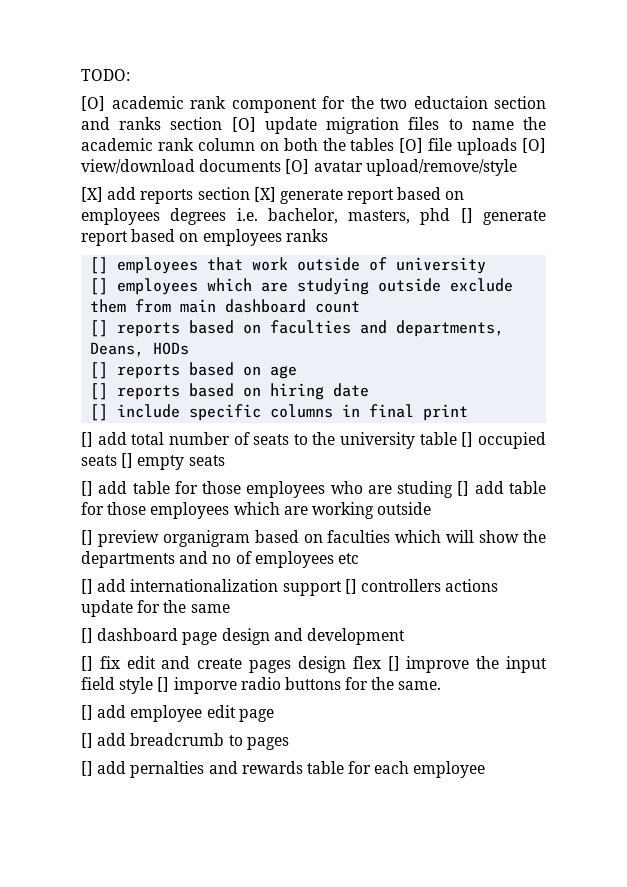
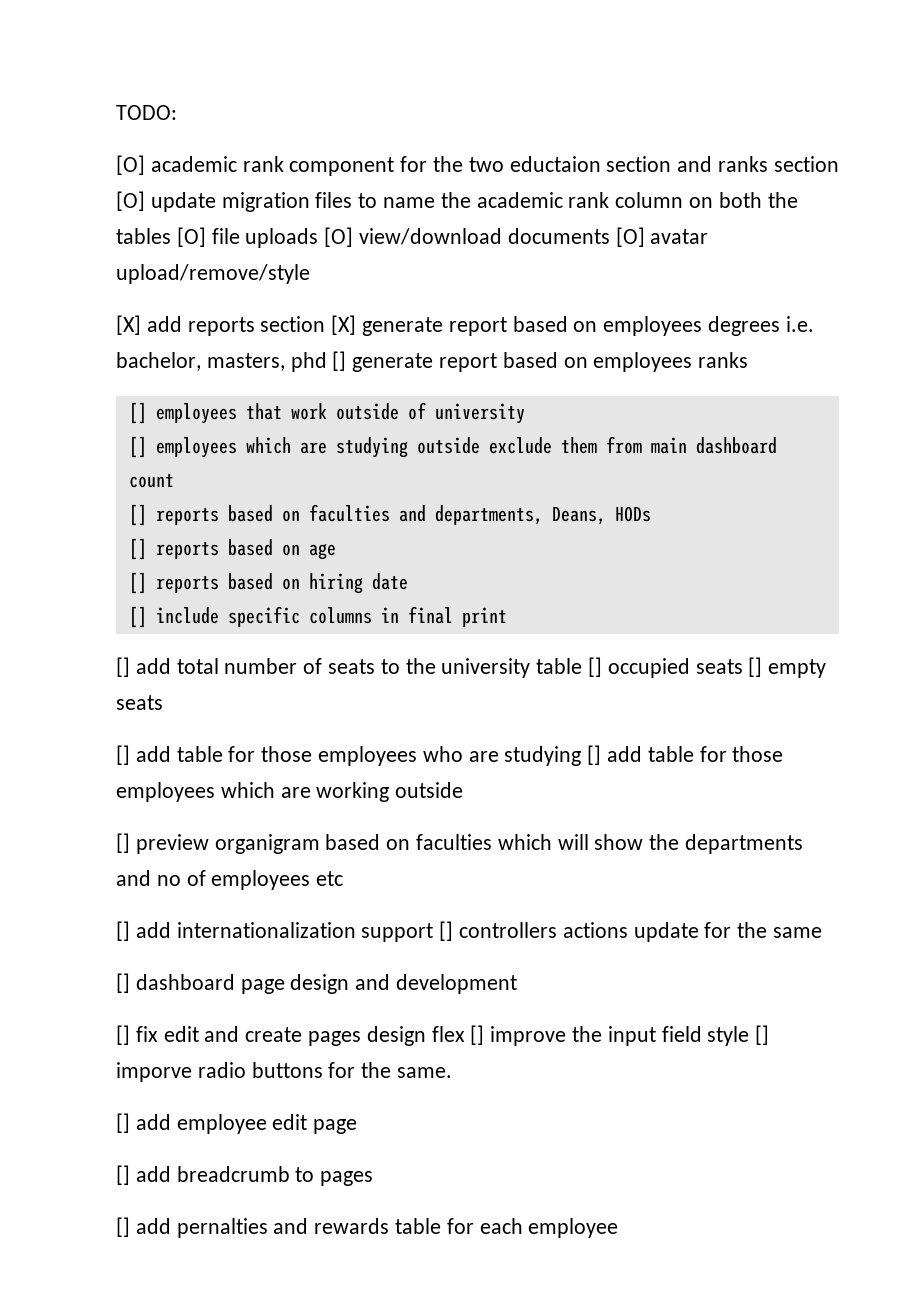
[397,481,454,498] studing -> [504,746,582,766] studying

